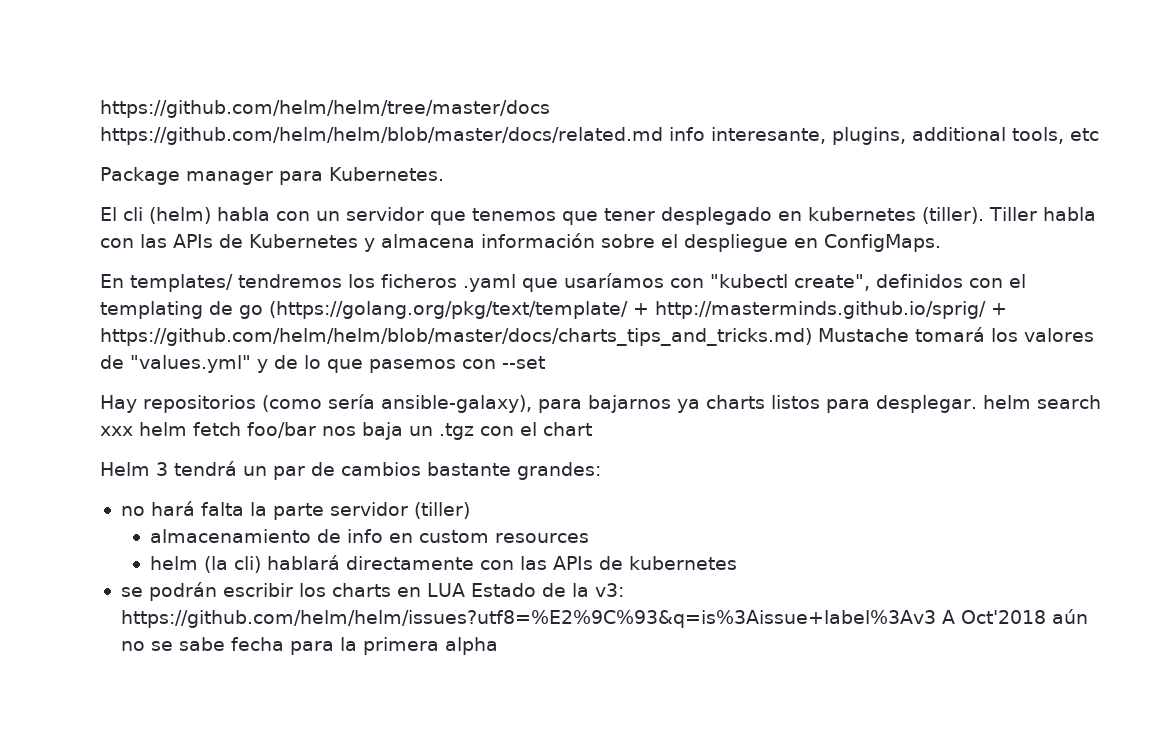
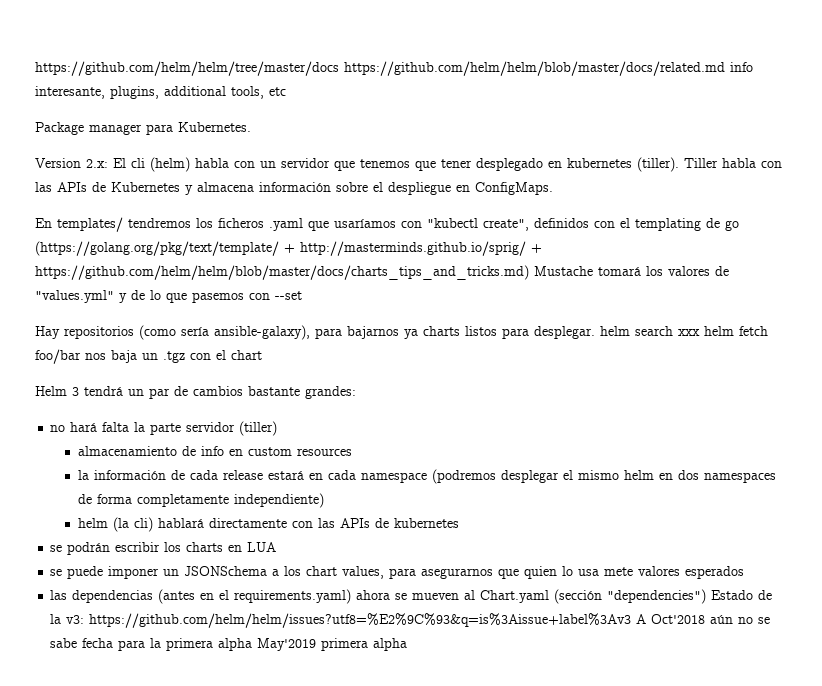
(444, 174) none -> [35,158,108,168] Version 2.x:
(590, 538) none -> [77,469,776,484] [77,493,324,508] // la información de cada release estará en cada namespace (podremos desplegar el mismo helm en dos namespaces de forma completamente independiente)
(465, 590) none -> [50,566,745,579] [50,589,707,604] // se puede imponer un JSONSchema a los chart values, para asegurarnos que quien lo usa mete valores esperados // las dependencias (antes en el requirements.yaml) ahora se mueven al Chart.yaml (sección "dependencies")
(498, 646) none -> [257,638,408,651] May'2019 primera alpha

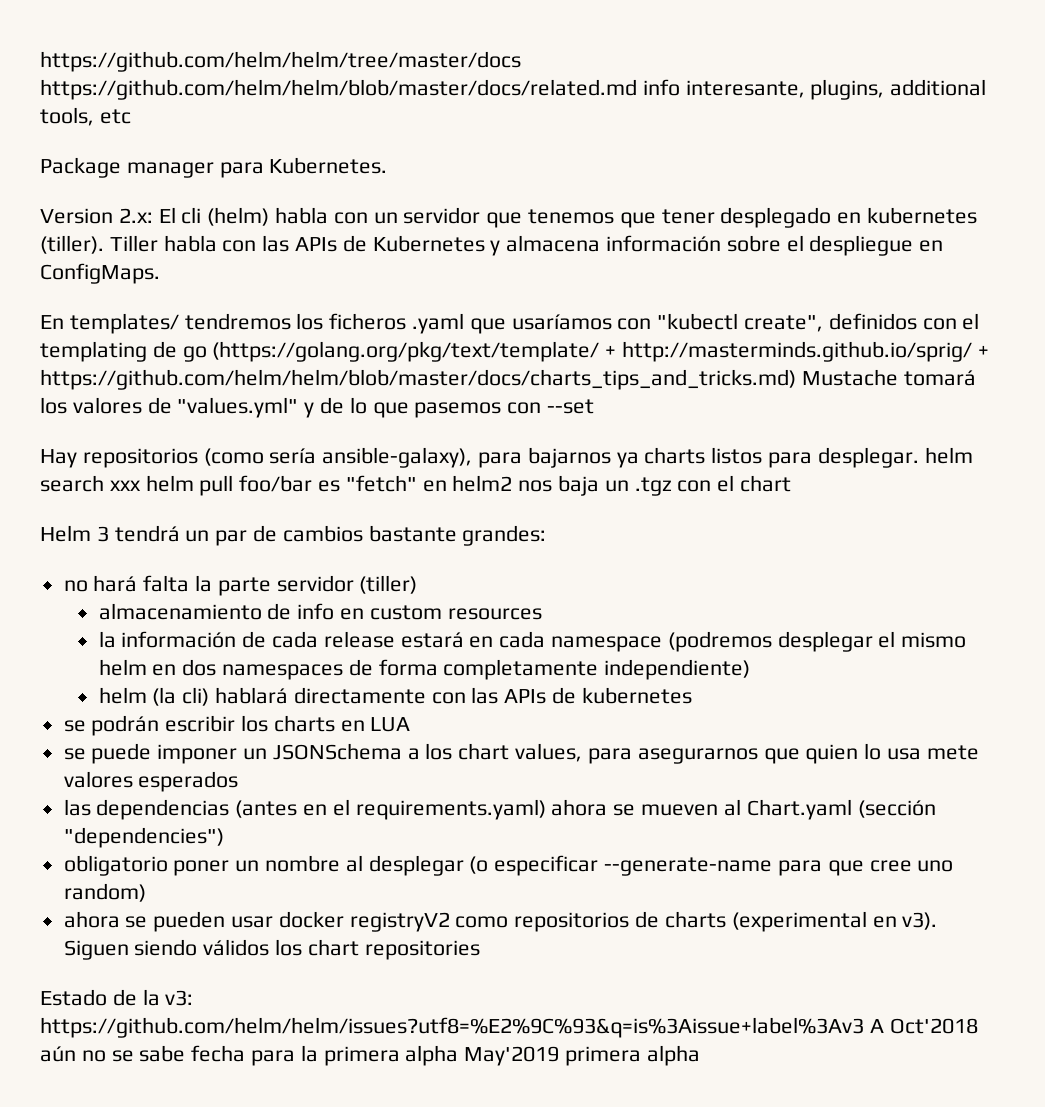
[739,326,768,336] [35,349,81,364] fetch foo/bar -> [199,475,513,496] pull foo/bar es "fetch" en helm2
(707, 596) none -> [63,855,954,876] [63,883,146,902] [63,911,938,932] [63,939,480,960] // obligatorio poner un nombre al desplegar (o especificar --generate-name para que cree uno random) // ahora se pueden usar docker registryV2 como repositorios de charts (experimental en v3). Siguen siendo válidos los chart repositories //

